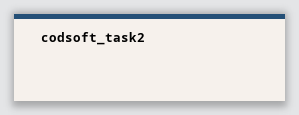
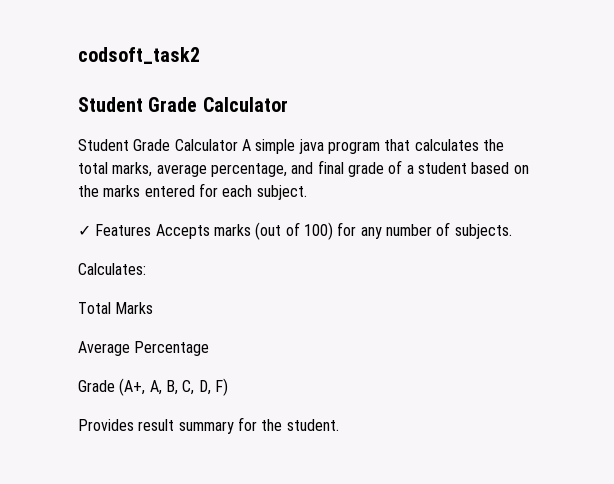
(145, 38) none -> [78,97,288,112] [78,139,504,154] [78,160,529,177] [78,183,307,200] [78,222,512,240] [78,263,146,275] [78,302,154,314] [78,341,210,356] [78,378,228,396] [78,417,339,434] // Student Grade Calculator // Student Grade Calculator A simple java program that calculates the total marks, average percentage, and final grade of a student based on the marks entered for each subject. // ✓ Features Accepts marks (out of 100) for any number of subjects. // Calculates: // Total Marks // Average Percentage // Grade (A+, A, B, C, D, F) // Provides result summary for the student.

